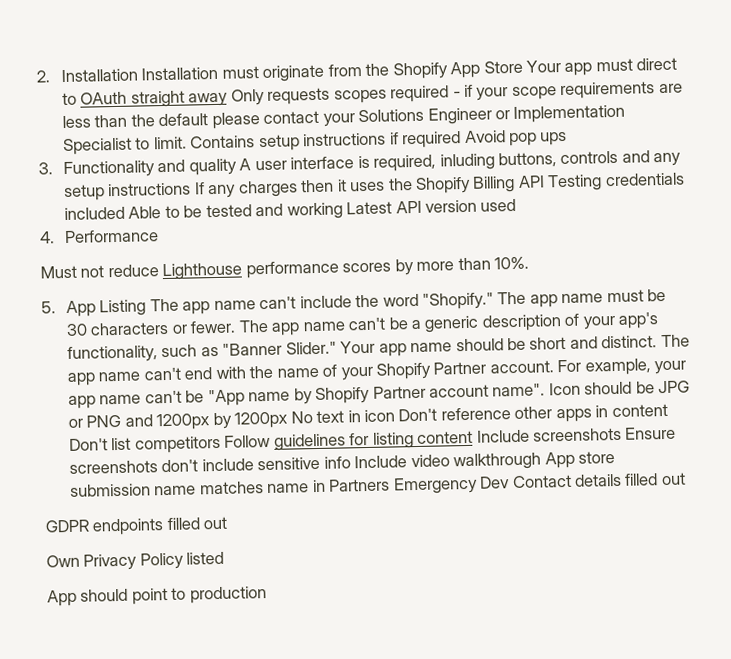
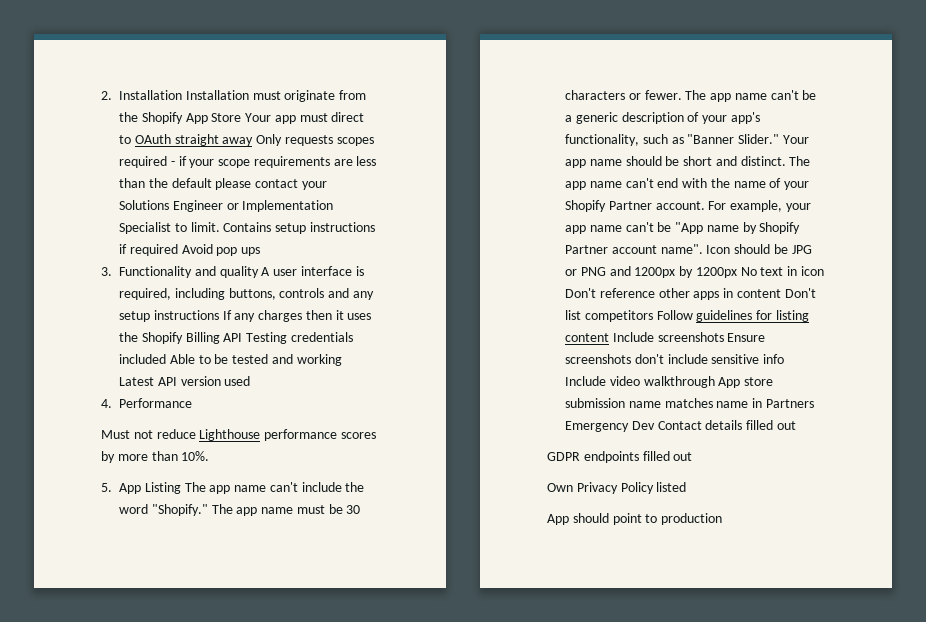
[439,153,495,171] inluding -> [174,288,225,300] including

